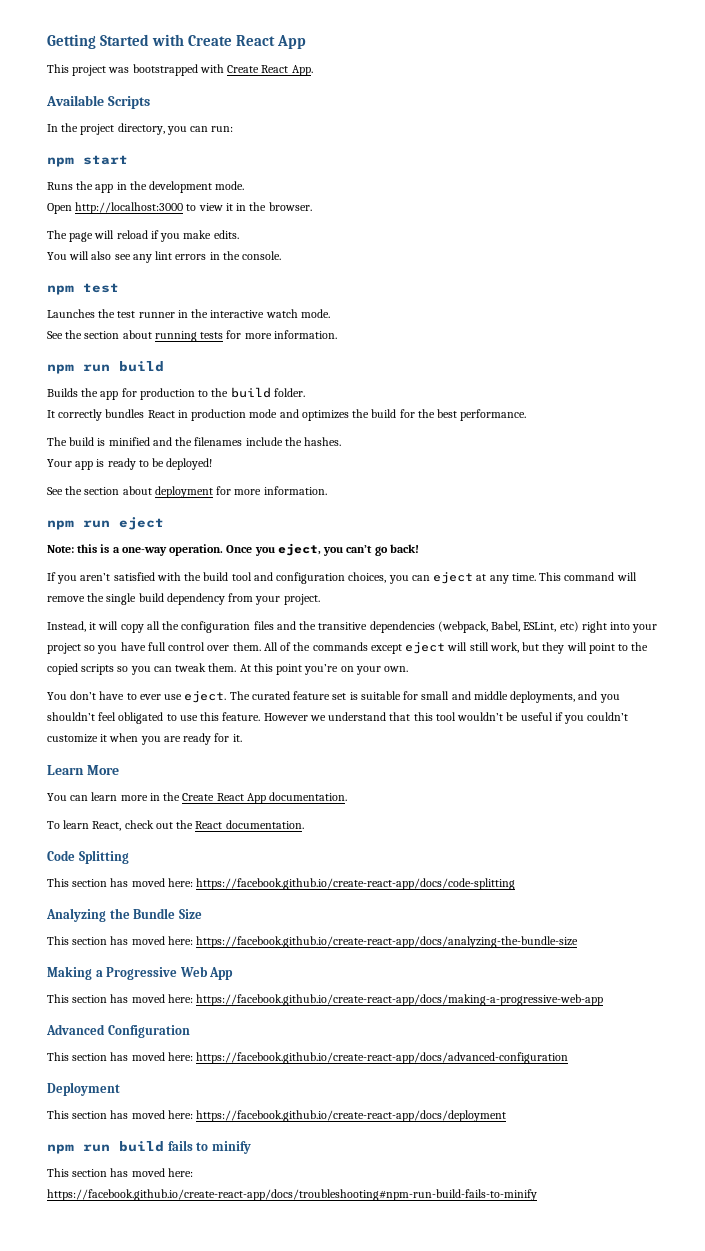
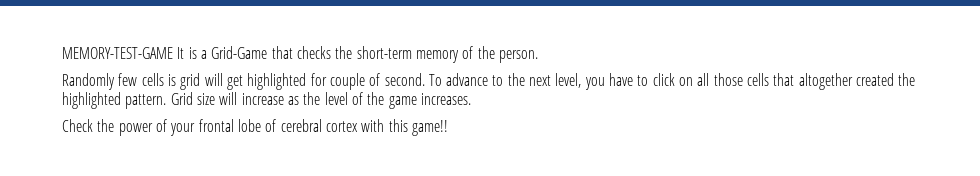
[47,34,307,49] [47,64,313,76] [46,95,150,109] [47,123,234,135] [47,155,128,167] [47,181,245,193] [47,202,312,214] [47,230,239,242] [47,251,282,263] [47,283,119,295] [47,309,330,318] [47,330,337,342] [47,361,164,374] [47,387,305,400] [47,409,527,421] [47,437,342,446] [47,458,213,470] [47,486,327,498] [47,517,164,530] [47,543,419,556] [47,572,637,584] [47,593,320,605] [47,621,658,633] [47,642,649,654] [47,663,409,675] [47,691,620,703] [47,712,629,724] [47,733,242,745] [47,765,119,775] [47,792,348,804] [47,820,304,831] [47,850,129,864] [47,878,516,890] [46,908,202,922] [47,936,579,948] [47,966,234,980] [47,994,604,1006] [46,1024,190,1038] [47,1052,569,1064] [47,1082,120,1096] [47,1110,507,1122] [47,1140,251,1154] [47,1168,193,1177] [47,1189,537,1201] Getting Started with Create React App // This project was bootstrapped with Create React App. // Available Scripts // In the project directory, you can run: // npm start // Runs the app in the development mode. // Open http://localhost:3000 to view it in the browser. // The page will reload if you make edits. // You will also see any lint errors in the console. // npm test // Launches the test runner in the interactive watch mode. // See the section about running tests for more information. // npm run build // Builds the app for production to the build folder. // It correctly bundles React in production mode and optimizes the build for the best performance. // The build is minified and the filenames include the hashes. // Your app is ready to be deployed! // See the section about deployment for more information. // npm run eject // Note: this is a one-way operation. Once you eject, you can’t go back! // If you aren’t satisfied with the build tool and configuration choices, you can eject at any time. This command will remove the single build dependency from your project. // Instead, it will copy all the configuration files and the transitive dependencies (webpack, Babel, ESLint, etc) right into your project so you have full control over them. All of the commands except eject will still work, but they will point to the copied scripts so you can tweak them. At this point you’re on your own. // You don’t have to ever use eject. The curated feature set is suitable for small and middle deployments, and you shouldn’t feel obligated to use this feature. However we understand that this tool wouldn’t be useful if you couldn’t customize it when you are ready for it. // Learn More // You can learn more in the Create React App documentation. // To learn React, check out the React documentation. // Code Splitting // This section has moved here: https://facebook.github.io/create-react-app/docs/code-splitting // Analyzing the Bundle Size // This section has moved here: https://facebook.github.io/create-react-app/docs/analyzing-the-bundle-size // Making a Progressive Web App // This section has moved here: https://facebook.github.io/create-react-app/docs/making-a-progressive-web-app // Advanced Configuration // This section has moved here: https://facebook.github.io/create-react-app/docs/advanced-configuration // Deployment // This section has moved here: https://facebook.github.io/create-react-app/docs/deployment // npm run build fails to minify // This section has moved here: https://facebook.github.io/create-react-app/docs/troubleshooting#npm-run-build-fails-to-minify -> [62,46,538,63] [62,73,916,90] [62,92,471,109] [62,119,448,136] MEMORY-TEST-GAME It is a Grid-Game that checks the short-term memory of the person. // Randomly few cells is grid will get highlighted for couple of second. To advance to the next level, you have to click on all those cells that altogether created the highlighted pattern. Grid size will increase as the level of the game increases. // Check the power of your frontal lobe of cerebral cortex with this game!!

